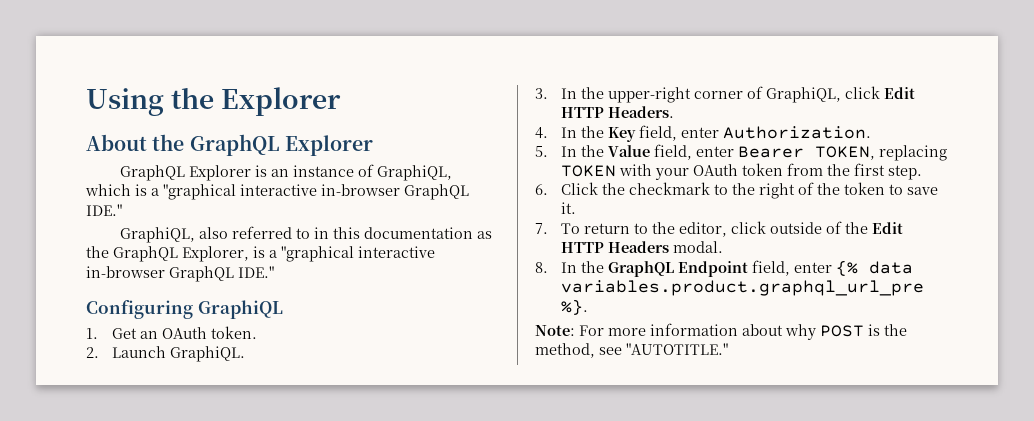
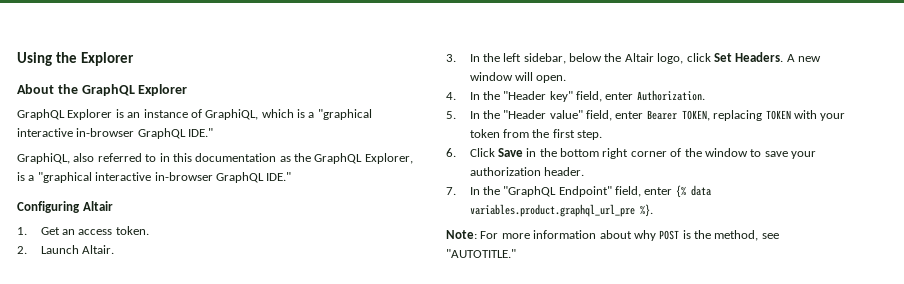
[197,300,283,319] GraphiQL -> [82,201,113,211] Altair
[161,327,207,339] OAuth -> [78,229,113,235] access
[169,346,245,362] GraphiQL. -> [81,245,114,254] Altair.
[607,86,915,103] [560,106,674,118] upper-right corner of GraphiQL, click Edit HTTP Headers. -> [503,52,822,64] [469,72,567,83] left sidebar, below the Altair logo, click Set Headers. A new window will open.
[607,127,636,142] Key -> [503,91,573,102] "Header key"
[607,145,650,157] Value -> [503,110,583,119] "Header value"
[692,164,738,176] OAuth -> (846, 117) none
[601,182,885,199] the checkmark to the right of the token -> [497,148,748,159] Save in the bottom right corner of the window
[560,202,576,214] [535,221,903,237] [560,241,723,253] [535,261,748,277] it. // 7. To return to the editor, click outside of the Edit HTTP Headers modal. // 8. In the GraphQL Endpoint -> [791,151,817,159] [469,167,584,176] [446,186,612,197] your authorization header. // 7. In the "GraphQL Endpoint"

